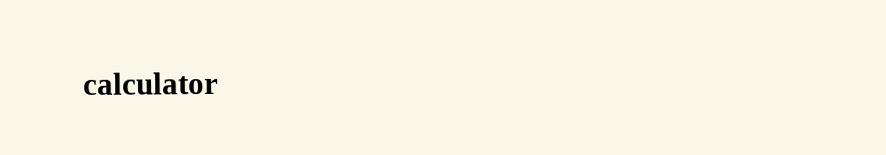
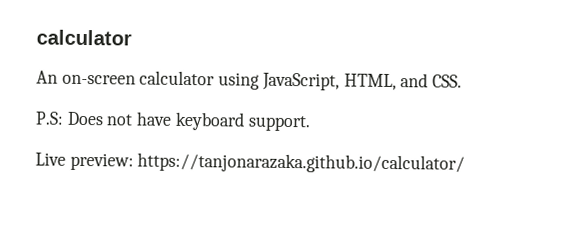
[82,71,219,96] calculator -> [36,29,132,46] [36,70,463,91] [35,111,310,132] [35,152,466,174] calculator // An on-screen calculator using JavaScript, HTML, and CSS. // P.S: Does not have keyboard support. // Live preview: https://tanjonarazaka.github.io/calculator/

